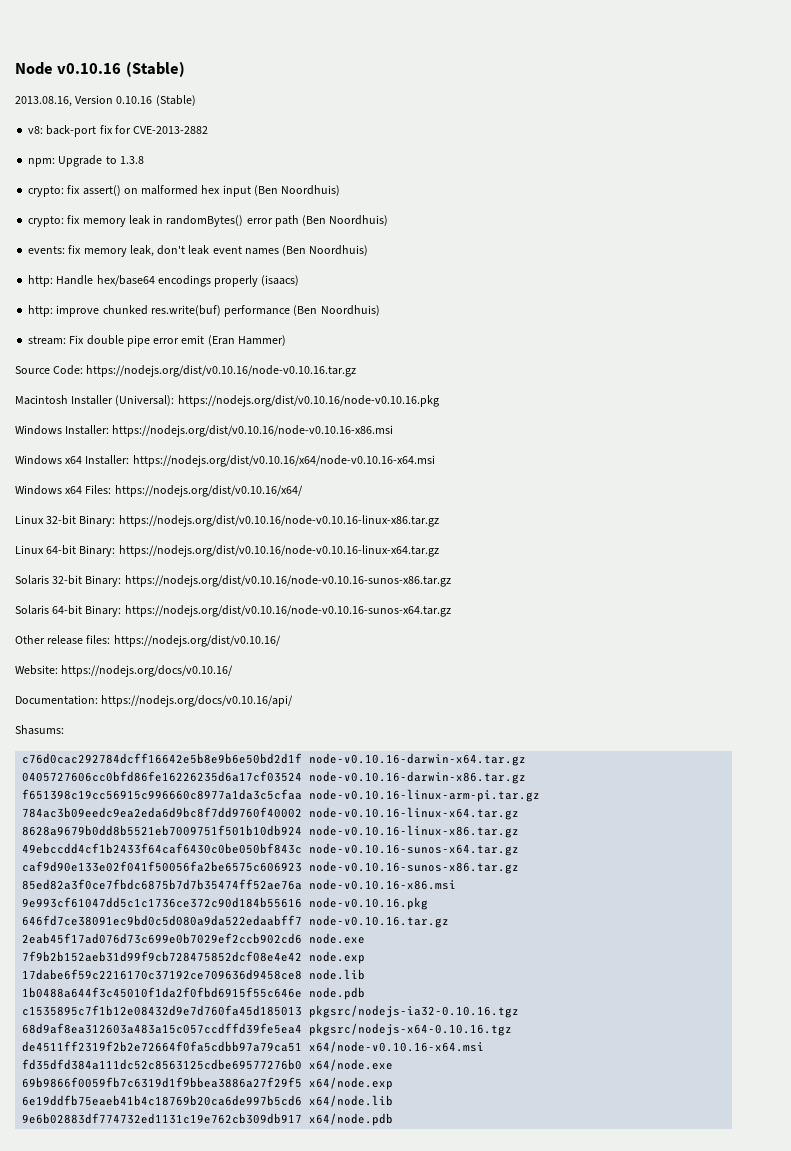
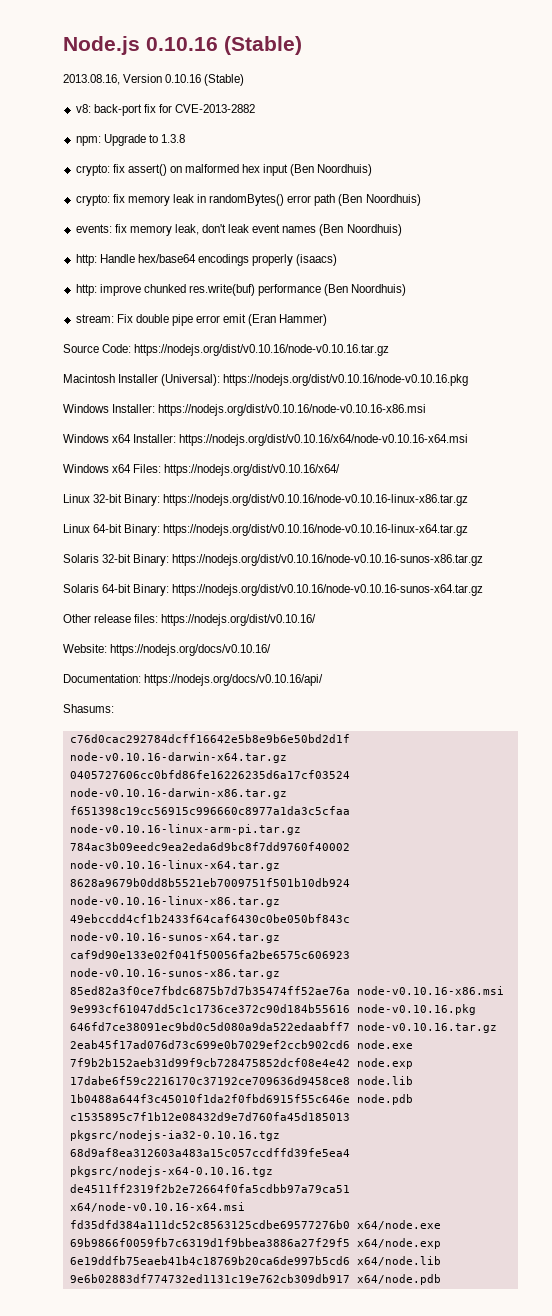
[15,62,122,75] Node v0.10.16 -> [63,36,218,55] Node.js 0.10.16

